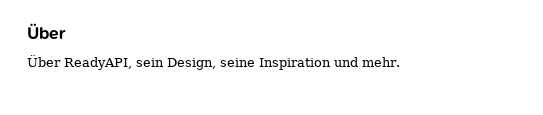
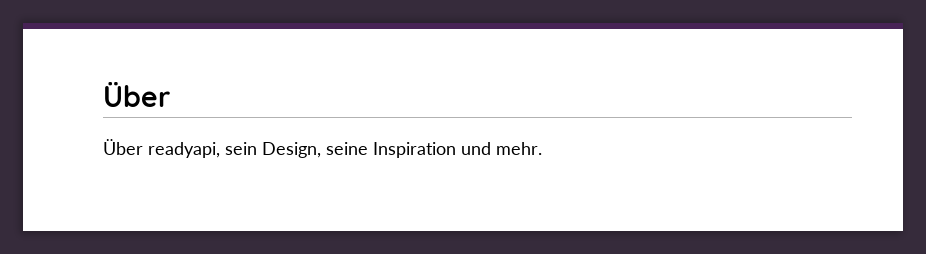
[64,57,132,70] ReadyAPI, -> [148,142,220,158] readyapi,

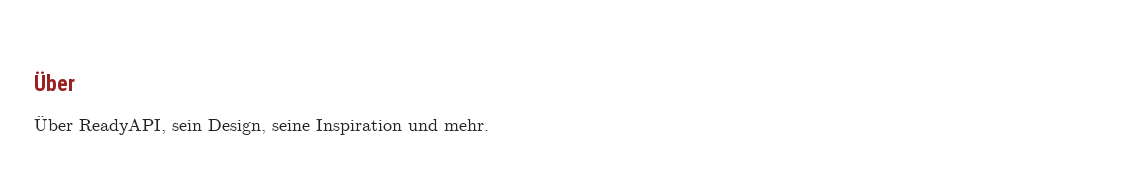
[148,142,220,158] readyapi, -> [79,119,166,135] ReadyAPI,

